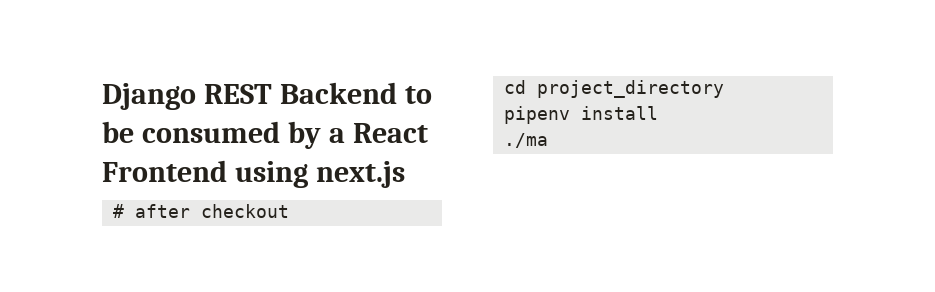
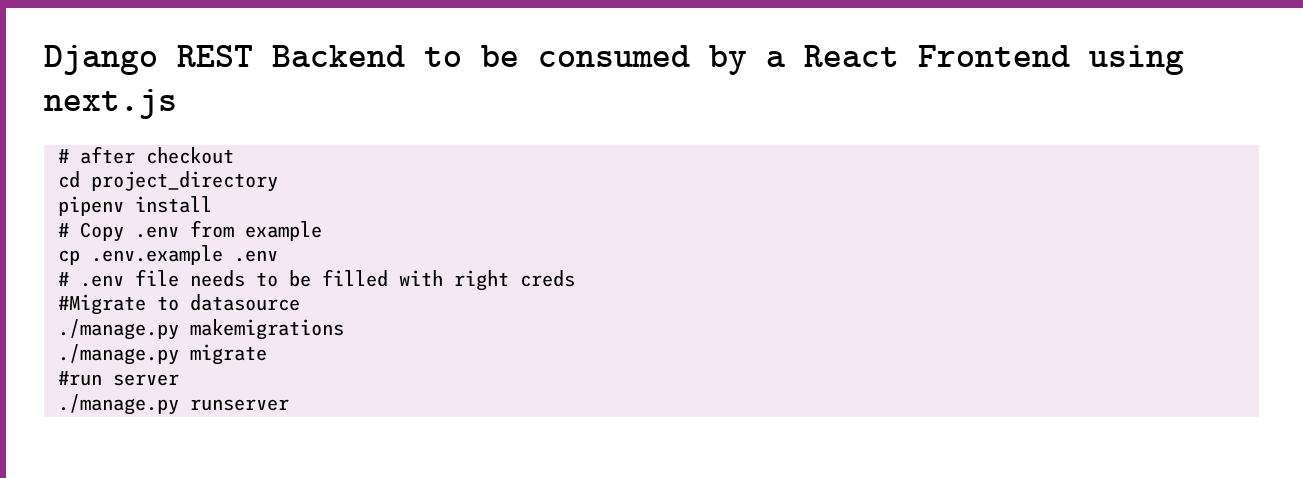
[504,133,549,148] ./ma -> [57,220,322,242] [57,245,278,265] [57,269,575,291] [57,294,300,315] [57,319,344,340] [57,344,267,365] [57,371,179,386] [57,394,289,415] # Copy .env from example // cp .env.example .env // # .env file needs to be filled with right creds // #Migrate to datasource // ./manage.py makemigrations // ./manage.py migrate // #run server // ./manage.py runserver

